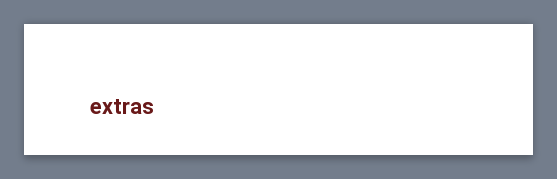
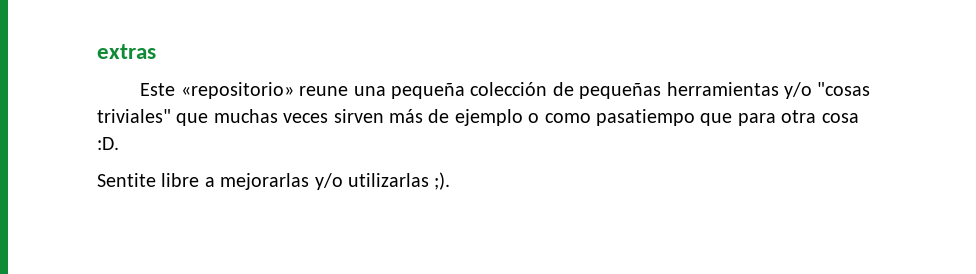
(154, 106) none -> [140,82,871,99] [97,109,859,126] [97,137,119,150] [97,172,451,190] // Este «repositorio» reune una pequeña colección de pequeñas herramientas y/o "cosas triviales" que muchas veces sirven más de ejemplo o como pasatiempo que para otra cosa :D. // Sentite libre a mejorarlas y/o utilizarlas ;).

